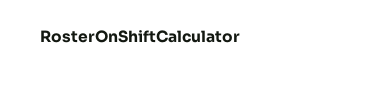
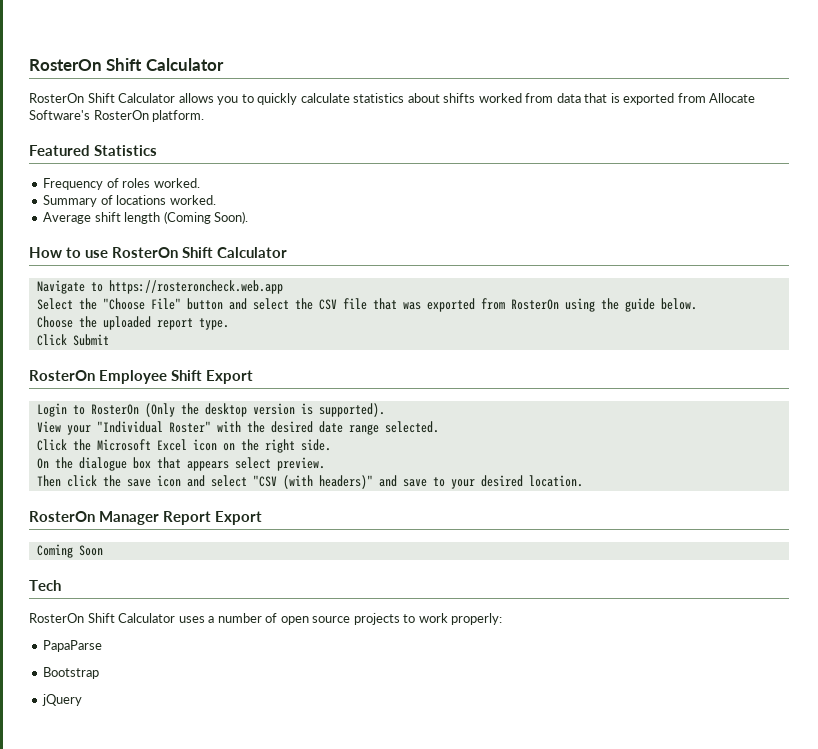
[40,30,240,43] RosterOnShiftCalculator -> [29,58,224,71] [29,93,756,105] [29,110,205,122] [29,145,158,156] [43,178,200,190] [43,195,216,207] [43,211,249,224] [29,247,288,258] [36,280,283,294] [36,298,697,312] [36,316,229,330] [36,334,109,346] [29,370,254,384] [36,403,385,417] [36,421,439,435] [36,439,331,453] [36,457,325,471] [36,475,583,489] [29,511,263,525] [36,544,103,558] [29,580,61,591] [29,613,503,625] [43,640,103,652] [43,667,100,679] [42,694,83,706] RosterOn Shift Calculator // RosterOn Shift Calculator allows you to quickly calculate statistics about shifts worked from data that is exported from Allocate Software's RosterOn platform. // Featured Statistics // Frequency of roles worked. // Summary of locations worked. // Average shift length (Coming Soon). // How to use RosterOn Shift Calculator // Navigate to https://rosteroncheck.web.app // Select the "Choose File" button and select the CSV file that was exported from RosterOn using the guide below. // Choose the uploaded report type. // Click Submit // RosterOn Employee Shift Export // Login to RosterOn (Only the desktop version is supported). // View your "Individual Roster" with the desired date range selected. // Click the Microsoft Excel icon on the right side. // On the dialogue box that appears select preview. // Then click the save icon and select "CSV (with headers)" and save to your desired location. // RosterOn Manager Report Export // Coming Soon // Tech // RosterOn Shift Calculator uses a number of open source projects to work properly: // PapaParse // Bootstrap // jQuery

